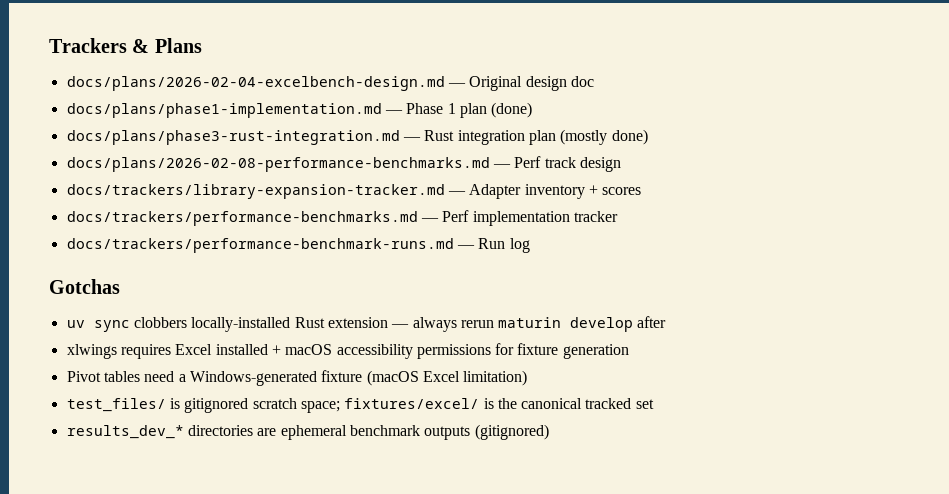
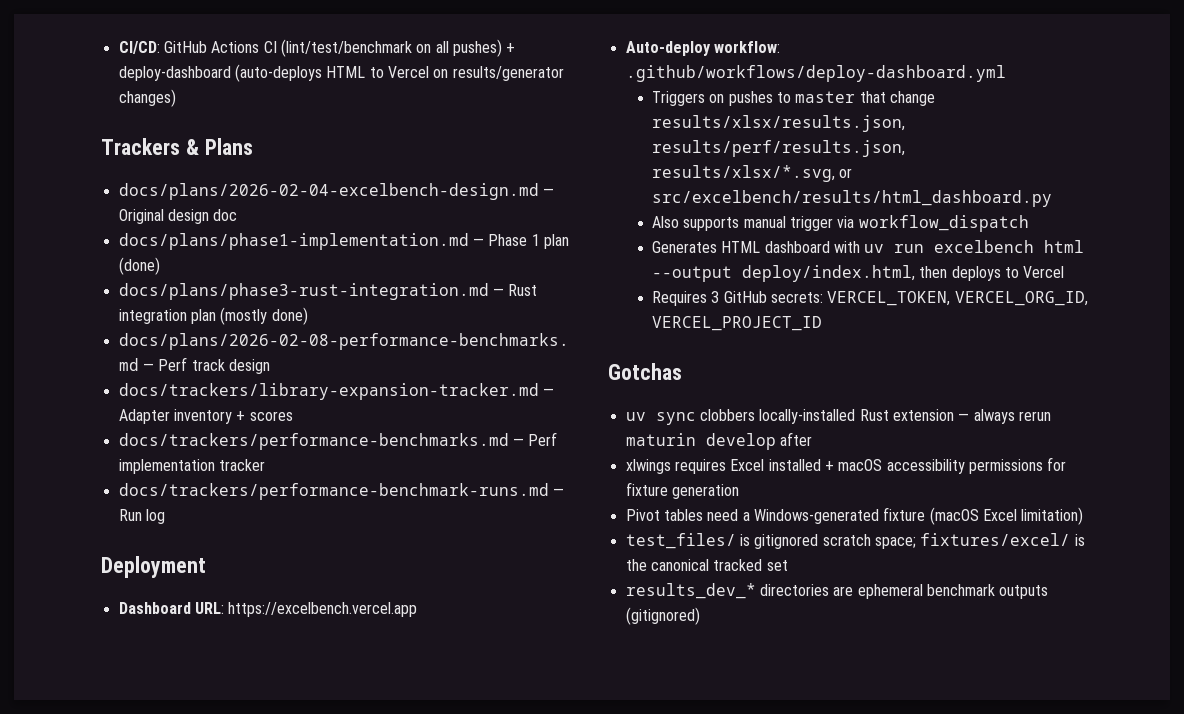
(49, 45) none -> [118,39,516,57] [118,64,564,82] [118,89,176,107] CI/CD: GitHub Actions CI (lint/test/benchmark on all pushes) + deploy-dashboard (auto-deploys HTML to Vercel on results/generator changes) //
(530, 245) none -> [101,556,206,578] [118,602,418,617] [625,41,780,56] [625,65,1006,82] [651,91,935,106] [651,115,905,132] [651,140,905,157] [651,165,853,182] [651,190,1052,207] [651,215,1029,232] [651,240,1085,253] [651,265,1065,282] [651,291,1088,306] [651,316,822,331] // Deployment // Dashboard URL: https://excelbench.vercel.app // Auto-deploy workflow: .github/workflows/deploy-dashboard.yml // Triggers on pushes to master that change results/xlsx/results.json, results/perf/results.json, results/xlsx/*.svg, or src/excelbench/results/html_dashboard.py // Also supports manual trigger via workflow_dispatch // Generates HTML dashboard with uv run excelbench html --output deploy/index.html, then deploys to Vercel // Requires 3 GitHub secrets: VERCEL_TOKEN, VERCEL_ORG_ID, VERCEL_PROJECT_ID

